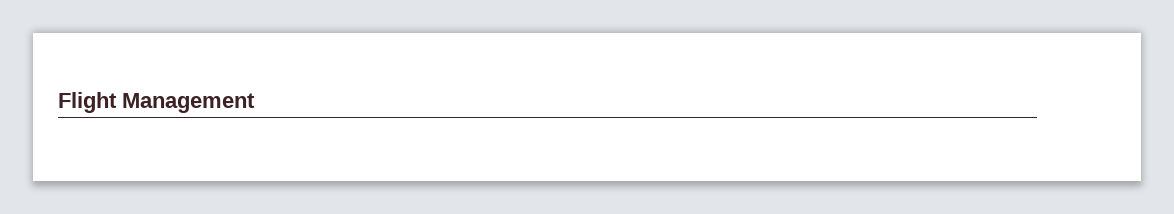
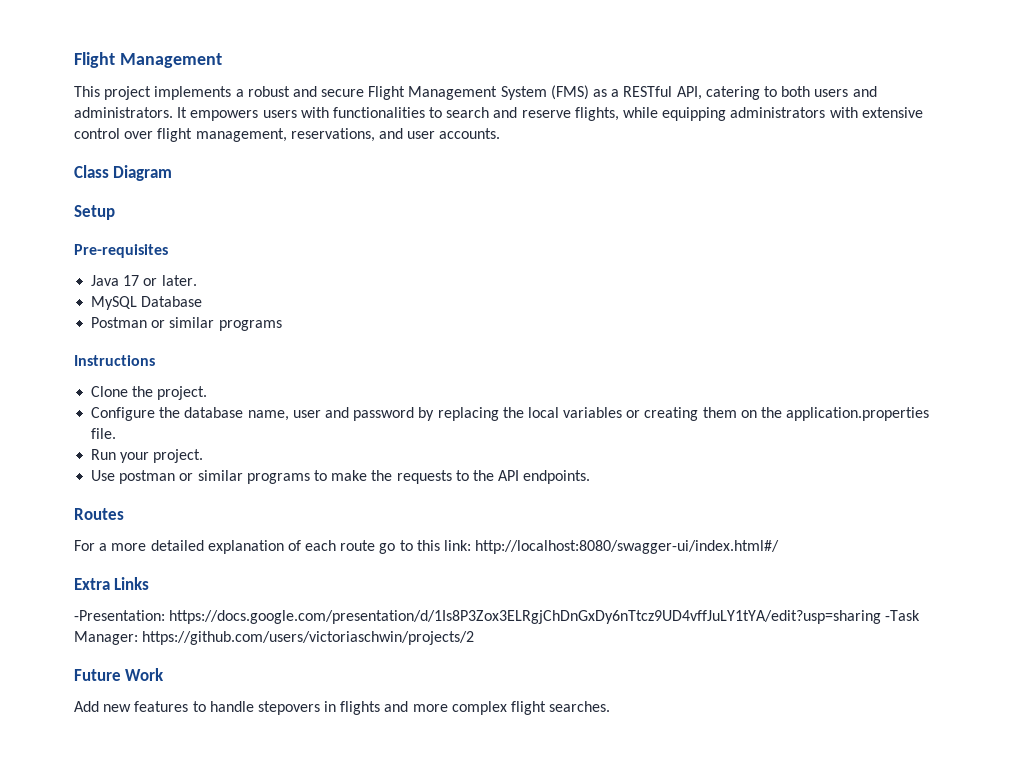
[58,92,255,113] Flight Management -> [74,52,222,68] [74,85,877,100] [74,107,923,121] [74,128,501,142] [74,165,173,181] [74,205,115,220] [74,244,168,258] [91,275,197,286] [91,296,203,310] [91,317,282,331] [74,355,155,366] [91,386,208,400] [91,407,930,421] [91,428,117,439] [91,449,204,463] [91,470,591,484] [74,508,124,520] [74,540,780,554] [74,577,150,590] [74,610,921,624] [74,631,475,645] [74,668,165,681] [74,701,611,715] Flight Management // This project implements a robust and secure Flight Management System (FMS) as a RESTful API, catering to both users and administrators. It empowers users with functionalities to search and reserve flights, while equipping administrators with extensive control over flight management, reservations, and user accounts. // Class Diagram // Setup // Pre-requisites // Java 17 or later. // MySQL Database // Postman or similar programs // Instructions // Clone the project. // Configure the database name, user and password by replacing the local variables or creating them on the application.properties file. // Run your project. // Use postman or similar programs to make the requests to the API endpoints. // Routes // For a more detailed explanation of each route go to this link: http://localhost:8080/swagger-ui/index.html#/ // Extra Links // -Presentation: https://docs.google.com/presentation/d/1Is8P3Zox3ELRgjChDnGxDy6nTtcz9UD4vffJuLY1tYA/edit?usp=sharing -Task Manager: https://github.com/users/victoriaschwin/projects/2 // Future Work // Add new features to handle stepovers in flights and more complex flight searches.

